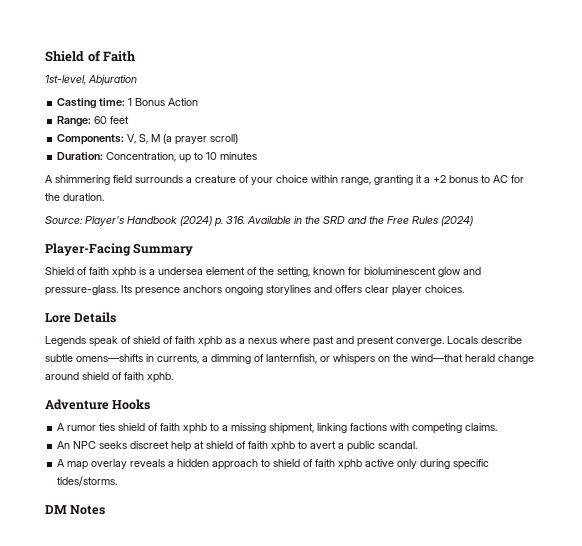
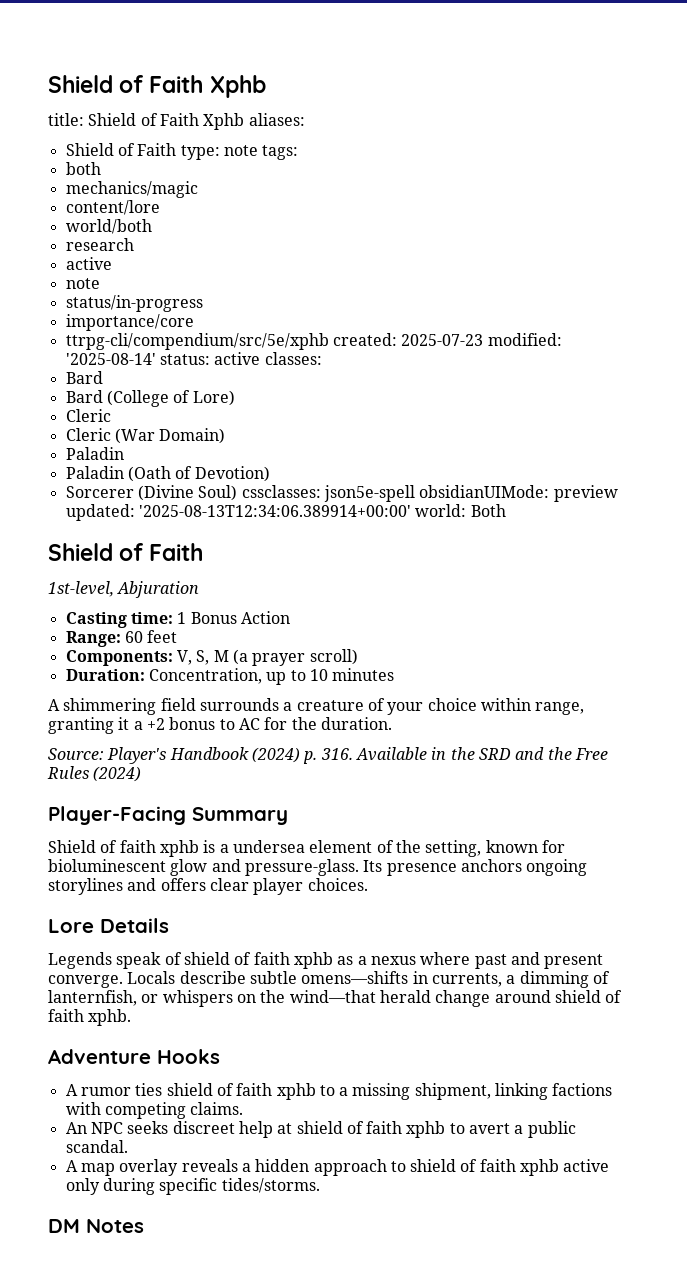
[45,50,137,62] Shield of Faith -> [48,75,266,98] [48,113,305,130] [65,143,299,160] [65,162,101,175] [65,181,198,198] [65,200,160,215] [65,219,152,234] [65,238,134,251] [65,257,112,270] [65,278,100,289] [65,295,203,312] [65,314,194,331] [65,333,562,350] [65,352,322,365] [65,371,103,384] [65,390,235,407] [65,409,111,422] [65,428,226,444] [65,447,124,460] [65,466,270,482] [65,485,618,502] [65,504,506,521] [48,543,204,561] Shield of Faith Xphb // title: Shield of Faith Xphb aliases: // Shield of Faith type: note tags: // both // mechanics/magic // content/lore // world/both // research // active // note // status/in-progress // importance/core // ttrpg-cli/compendium/src/5e/xphb created: 2025-07-23 modified: '2025-08-14' status: active classes: // Bard // Bard (College of Lore) // Cleric // Cleric (War Domain) // Paladin // Paladin (Oath of Devotion) // Sorcerer (Divine Soul) cssclasses: json5e-spell obsidianUIMode: preview updated: '2025-08-13T12:34:06.389914+00:00' world: Both // Shield of Faith

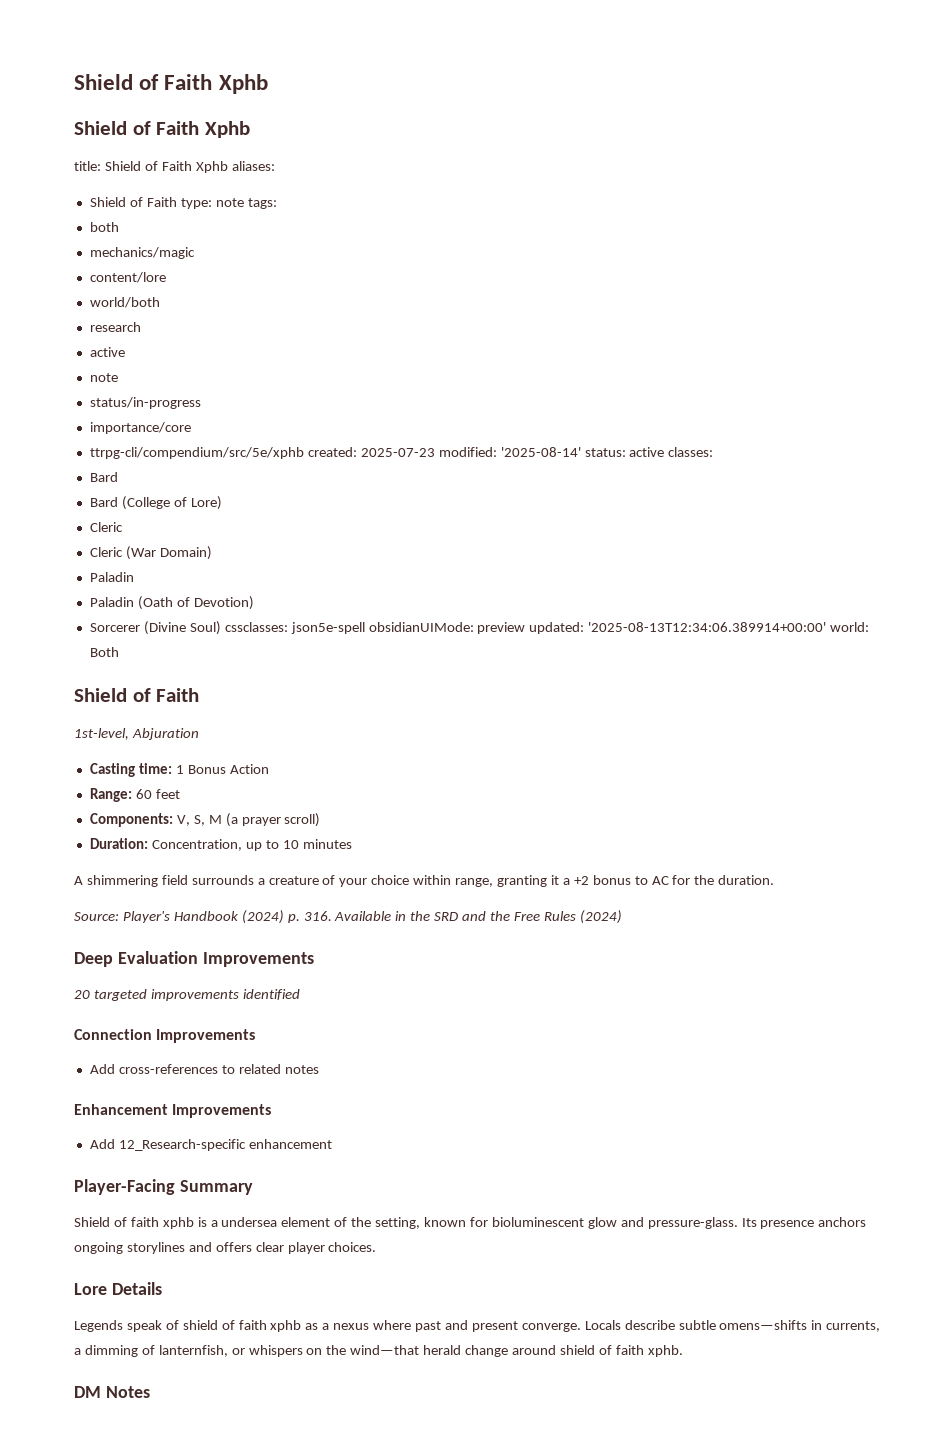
[48,75,266,98] Shield of Faith Xphb -> [74,74,268,94] [74,121,250,138] Shield of Faith Xphb // Shield of Faith Xphb
(142, 774) none -> [74,951,314,967] [74,989,300,1001] [74,1029,256,1043] [89,1064,319,1074] [74,1104,272,1118] [89,1139,332,1151] // Deep Evaluation Improvements // 20 targeted improvements identified // Connection Improvements // Add cross-references to related notes // Enhancement Improvements // Add 12_Research-specific enhancement
[48,1049,220,1064] [65,1083,613,1100] [65,1102,244,1119] [65,1121,576,1138] [65,1140,128,1153] [65,1159,610,1176] [65,1178,320,1195] // Adventure Hooks // A rumor ties shield of faith xphb to a missing shipment, linking factions with competing claims. // An NPC seeks discreet help at shield of faith xphb to avert a public scandal. // A map overlay reveals a hidden approach to shield of faith xphb active only during specific tides/storms. -> (683, 1351) none

